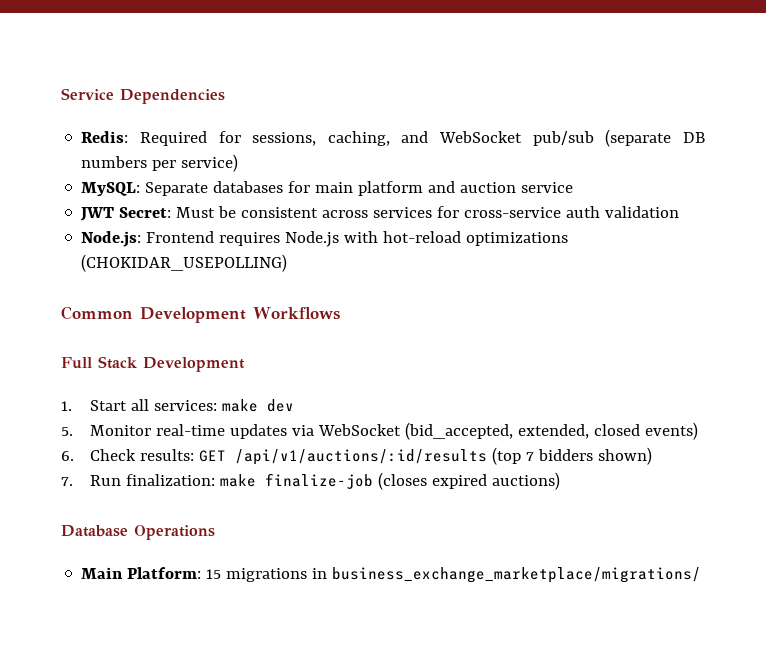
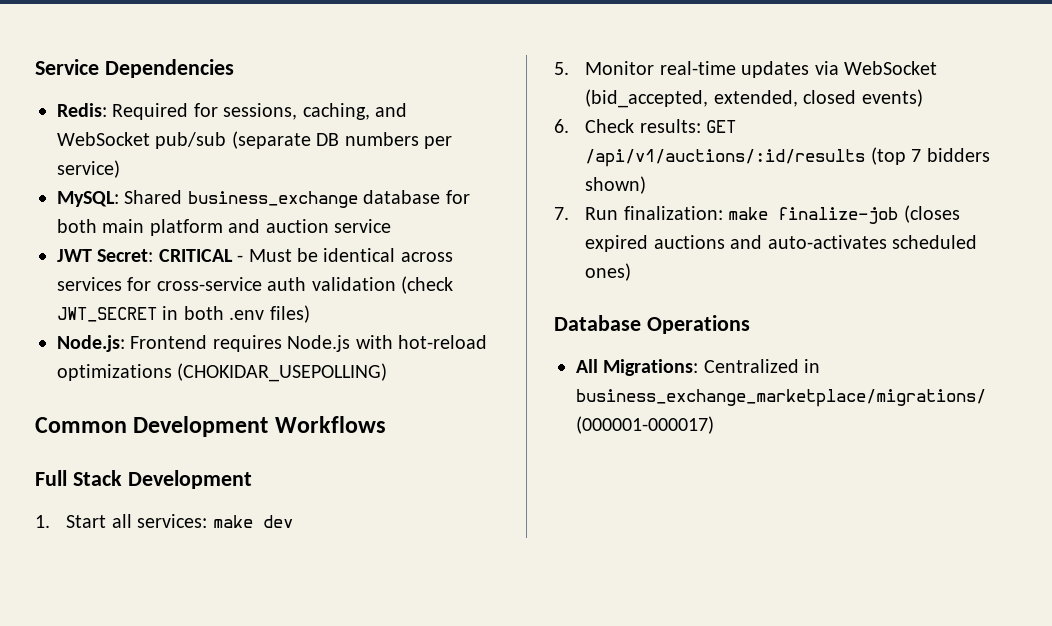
[145,181,311,196] Separate databases for -> [124,190,470,208] [57,219,97,233] Shared business_exchange database for both
(172, 212) none -> [158,249,244,262] CRITICAL -
[241,207,319,218] consistent -> [323,248,396,262] identical
(680, 212) none -> [401,276,453,294] [57,305,310,323] (check JWT_SECRET in both .env files)
[491,472,560,490] [61,525,215,540] [81,567,308,582] auctions) // Database Operations // Main Platform: 15 migrations -> [653,235,978,249] [585,263,632,281] [554,315,750,334] [576,359,799,376] auctions and auto-activates scheduled ones) // Database Operations // All Migrations: Centralized
(702, 575) none -> [576,416,714,434] (000001-000017)

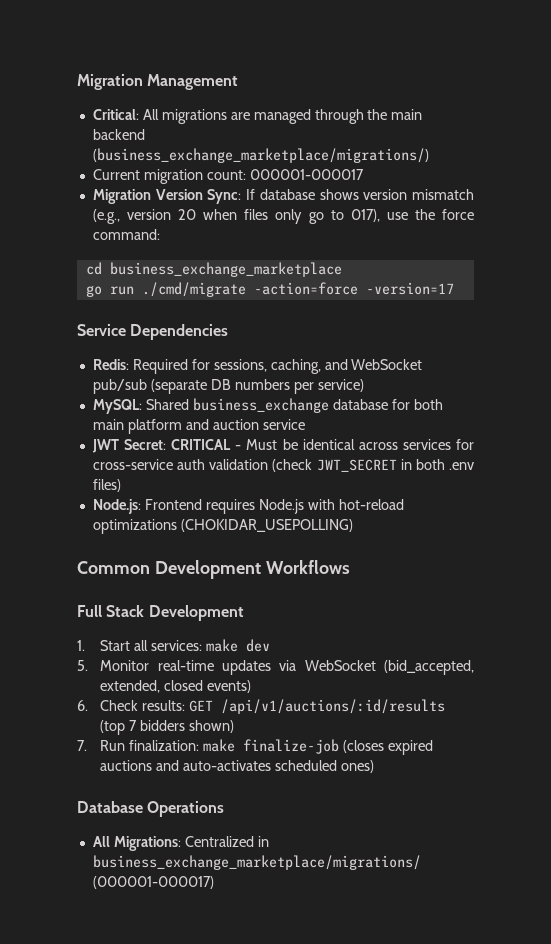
(35, 67) none -> [77,74,239,90] [92,109,423,124] [92,129,145,140] [92,148,429,163] [92,169,364,184] [92,189,475,204] [92,209,475,224] [92,229,160,240] [85,262,342,277] [85,282,454,297] Migration Management // Critical: All migrations are managed through the main backend (business_exchange_marketplace/migrations/) // Current migration count: 000001-000017 // Migration Version Sync: If database shows version mismatch (e.g., version 20 when files only go to 017), use the force command: // cd business_exchange_marketplace // go run ./cmd/migrate -action=force -version=17 //

